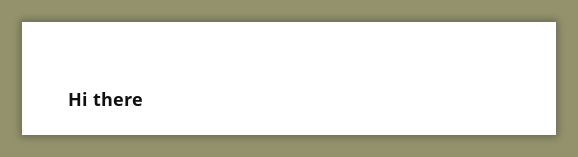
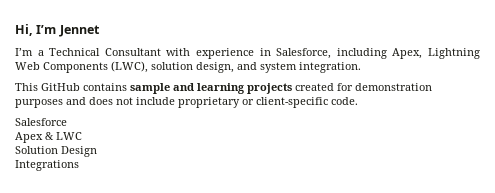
[68,92,143,106] Hi there -> [15,24,100,37] [15,48,481,59] [15,61,361,73] [15,83,432,94] [15,97,358,108] [15,118,67,126] [15,132,82,143] [15,146,97,157] [15,160,79,171] Hi, I’m Jennet // I’m a Technical Consultant with experience in Salesforce, including Apex, Lightning Web Components (LWC), solution design, and system integration. // This GitHub contains sample and learning projects created for demonstration purposes and does not include proprietary or client-specific code. // Salesforce // Apex & LWC // Solution Design // Integrations

